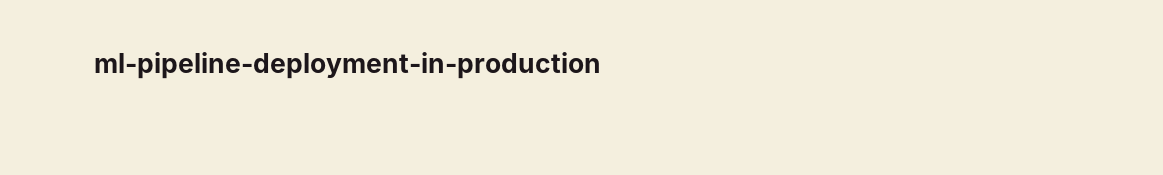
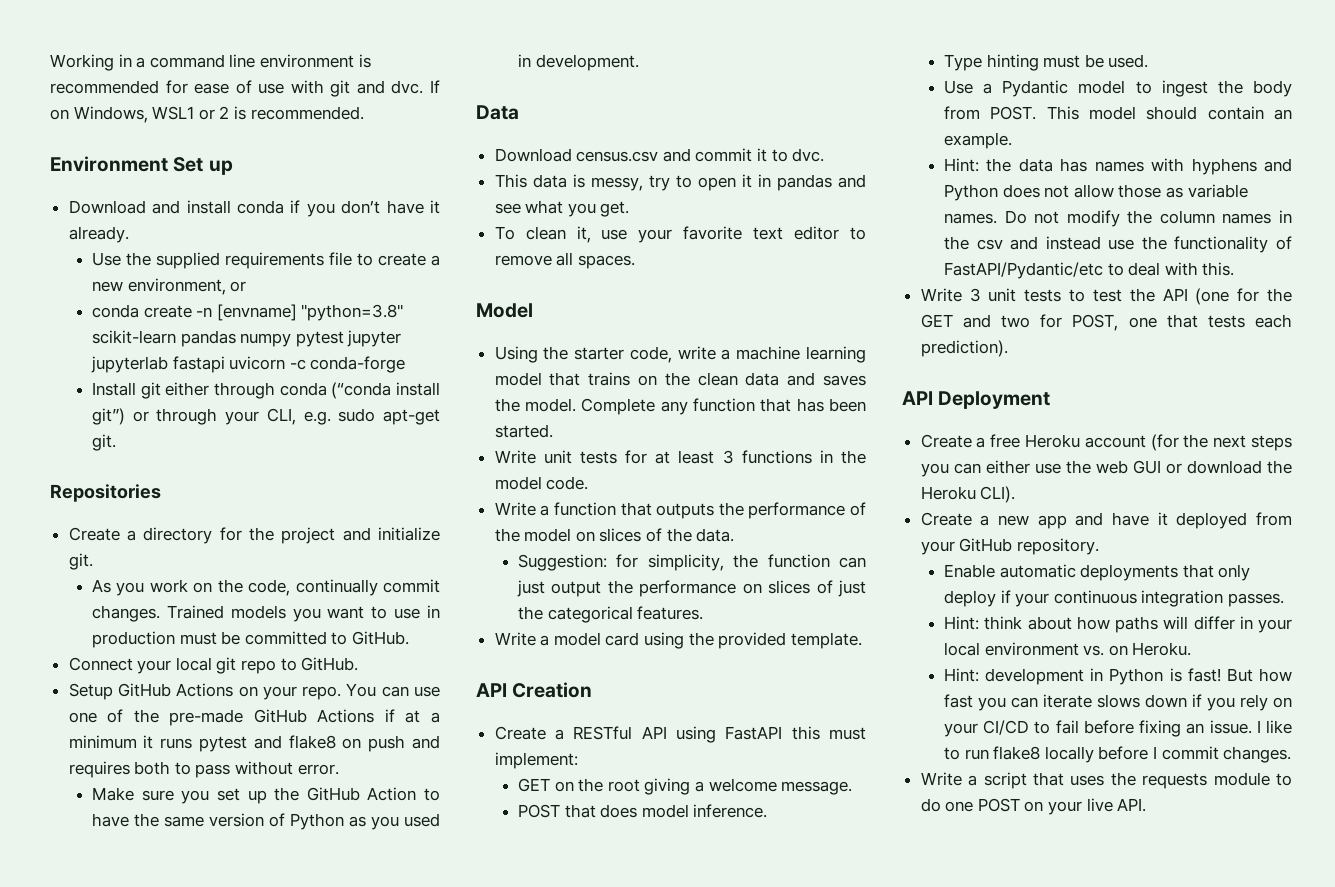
[94,52,601,79] ml-pipeline-deployment-in-production -> [50,54,371,71] [50,80,440,97] [50,106,364,123] [50,156,233,175] [68,200,441,217] [68,226,129,243] [92,252,440,269] [92,278,247,295] [92,304,404,321] [92,330,402,347] [91,356,406,373] [92,382,440,399] [92,408,440,425] [92,434,117,451] [50,484,161,502] [68,527,440,544] [68,553,93,570] [92,579,440,596] [92,605,440,622] [92,631,410,648] [68,657,359,674] [68,683,440,700] [68,709,441,726] [68,735,440,752] [68,761,339,778] [92,787,440,804] [92,813,440,830] [518,54,639,71] [476,105,519,120] [494,148,825,162] [494,174,866,191] [494,200,630,217] [494,226,866,243] [494,252,635,269] [476,303,533,318] [494,346,866,363] [494,372,866,386] [494,398,866,415] [494,424,553,438] [494,450,866,464] [494,476,589,490] [494,502,866,519] [494,528,735,542] [518,554,866,571] [517,580,866,597] [518,606,704,623] [494,632,862,649] [476,682,593,698] [494,726,866,743] [494,752,578,769] [518,778,853,795] [518,804,768,818] [944,54,1149,71] [944,80,1292,97] [944,106,1292,120] [944,132,1013,149] [944,158,1292,175] [944,184,1248,201] [944,210,1292,227] [944,236,1292,253] [944,262,1235,279] [920,288,1292,305] [920,314,1292,331] [920,340,1008,357] [902,391,1051,409] [920,434,1292,451] [920,460,1292,477] [920,486,1016,503] [920,512,1292,529] [920,538,1099,555] [944,564,1251,581] [944,590,1285,607] [944,616,1292,633] [944,642,1192,656] [944,668,1292,685] [944,694,1292,711] [944,720,1292,737] [944,746,1292,763] [920,772,1292,789] [920,798,1147,815] Working in a command line environment is recommended for ease of use with git and dvc. If on Windows, WSL1 or 2 is recommended. // Environment Set up // Download and install conda if you don’t have it already. // Use the supplied requirements file to create a new environment, or // conda create -n [envname] "python=3.8" scikit-learn pandas numpy pytest jupyter jupyterlab fastapi uvicorn -c conda-forge // Install git either through conda (“conda install git”) or through your CLI, e.g. sudo apt-get git. // Repositories // Create a directory for the project and initialize git. // As you work on the code, continually commit changes. Trained models you want to use in production must be committed to GitHub. // Connect your local git repo to GitHub. // Setup GitHub Actions on your repo. You can use one of the pre-made GitHub Actions if at a minimum it runs pytest and flake8 on push and requires both to pass without error. // Make sure you set up the GitHub Action to have the same version of Python as you used in development. // Data // Download census.csv and commit it to dvc. // This data is messy, try to open it in pandas and see what you get. // To clean it, use your favorite text editor to remove all spaces. // Model // Using the starter code, write a machine learning model that trains on the clean data and saves the model. Complete any function that has been started. // Write unit tests for at least 3 functions in the model code. // Write a function that outputs the performance of the model on slices of the data. // Suggestion: for simplicity, the function can just output the performance on slices of just the categorical features. // Write a model card using the provided template. // API Creation // Create a RESTful API using FastAPI this must implement: // GET on the root giving a welcome message. // POST that does model inference. // Type hinting must be used. // Use a Pydantic model to ingest the body from POST. This model should contain an example. // Hint: the data has names with hyphens and Python does not allow those as variable names. Do not modify the column names in the csv and instead use the functionality of FastAPI/Pydantic/etc to deal with this. // Write 3 unit tests to test the API (one for the GET and two for POST, one that tests each prediction). // API Deployment // Create a free Heroku account (for the next steps you can either use the web GUI or download the Heroku CLI). // Create a new app and have it deployed from your GitHub repository. // Enable automatic deployments that only deploy if your continuous integration passes. // Hint: think about how paths will differ in your local environment vs. on Heroku. // Hint: development in Python is fast! But how fast you can iterate slows down if you rely on your CI/CD to fail before fixing an issue. I like to run flake8 locally before I commit changes. // Write a script that uses the requests module to do one POST on your live API.

